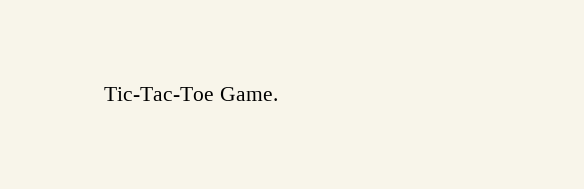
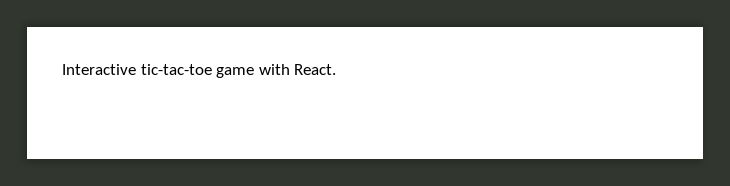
[104,87,278,101] Tic-Tac-Toe Game. -> [62,64,337,78] Interactive tic-tac-toe game with React.

